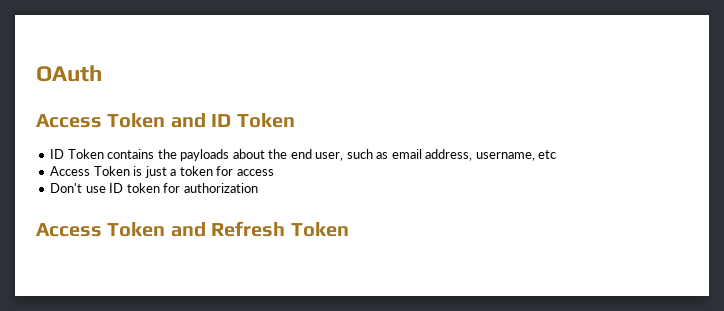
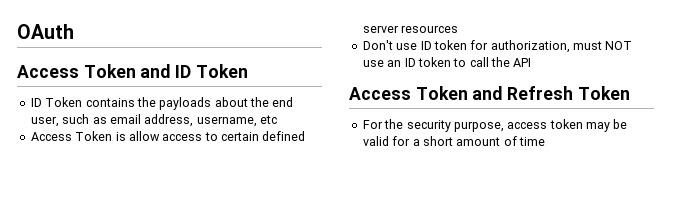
[144,166,274,178] just a token for access -> [128,131,306,141] [362,26,459,33] allow access to certain defined server resources
[183,183,258,193] authorization -> [490,40,633,53] [362,57,532,67] authorization, must NOT use an ID token to call the API
(349, 229) none -> [362,119,628,132] [362,136,545,146] // For the security purpose, access token may be valid for a short amount of time

